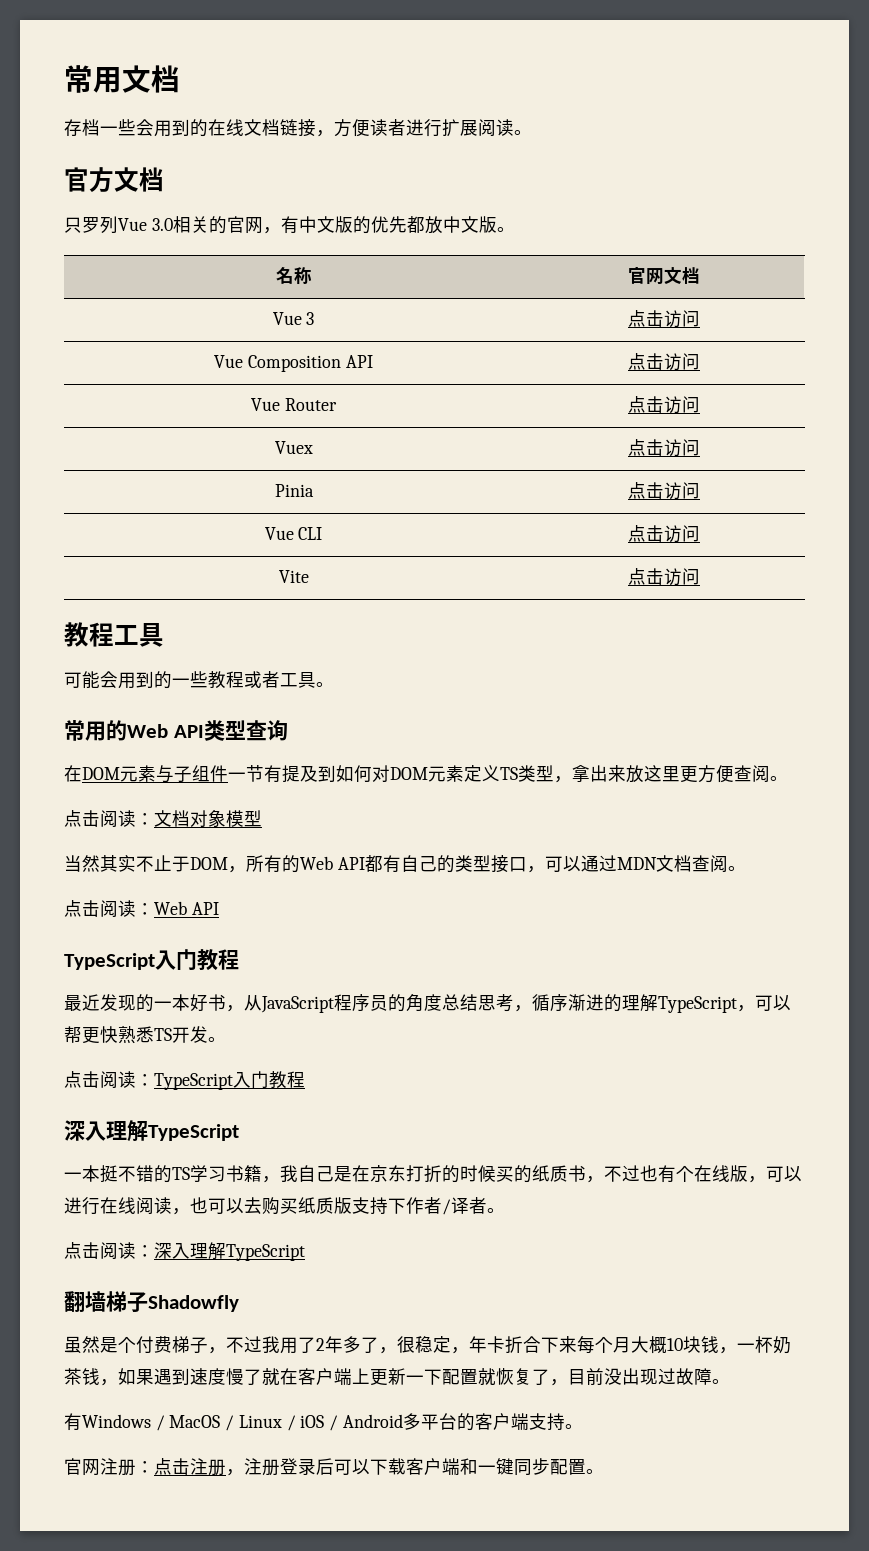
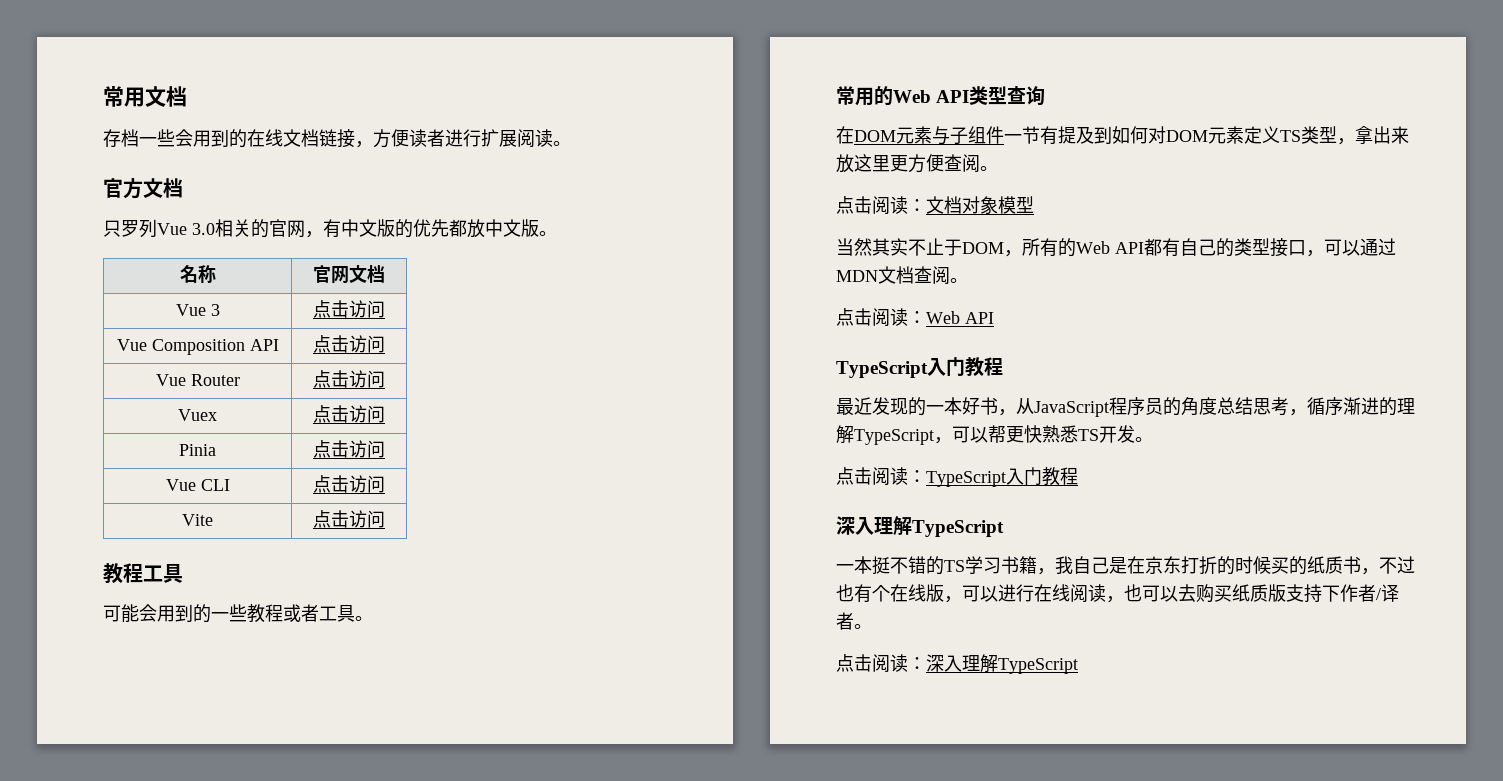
[64,1291,239,1313] [64,1336,791,1354] [64,1368,730,1386] [64,1413,583,1431] [64,1458,604,1476] // 翻墙梯子Shadowfly // 虽然是个付费梯子，不过我用了2年多了，很稳定，年卡折合下来每个月大概10块钱，一杯奶茶钱，如果遇到速度慢了就在客户端上更新一下配置就恢复了，目前没出现过故障。 // 有Windows / MacOS / Linux / iOS / Android多平台的客户端支持。 // 官网注册：点击注册，注册登录后可以下载客户端和一键同步配置。 -> (1078, 666) none

